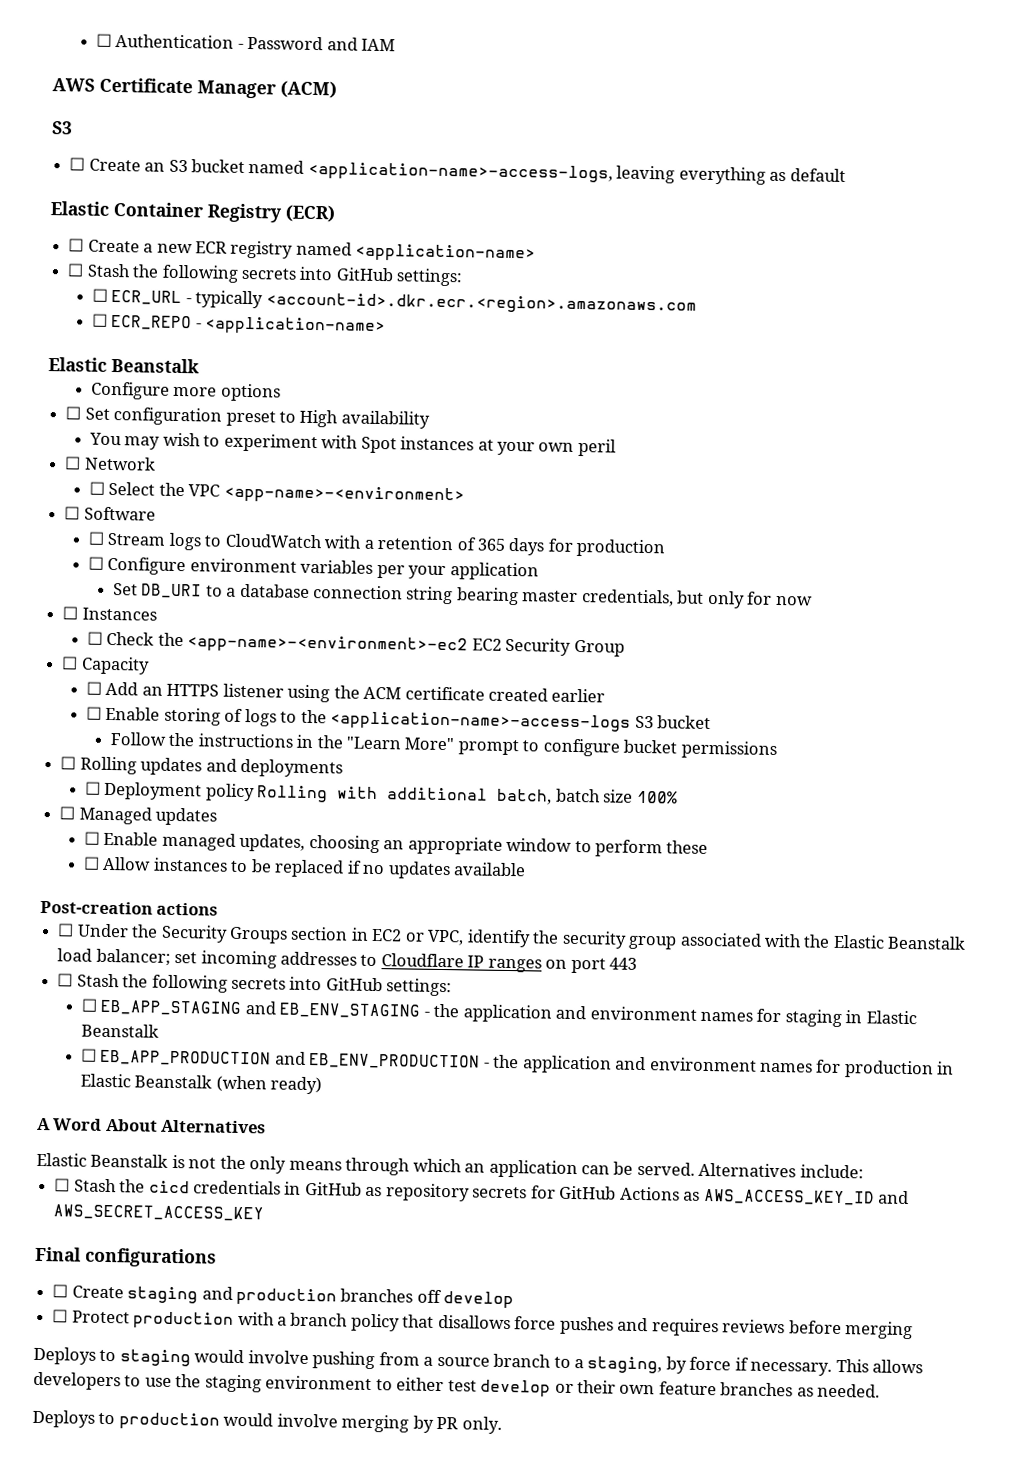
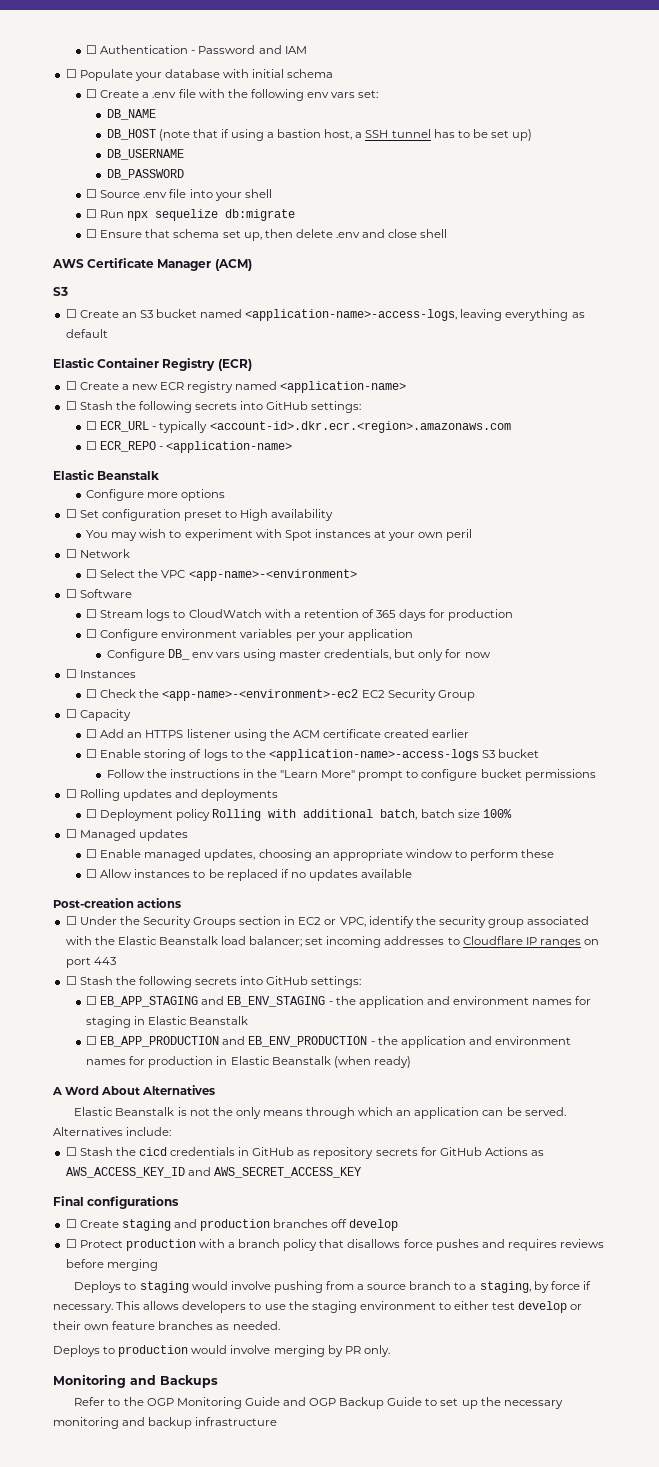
(396, 45) none -> [65,69,334,81] [86,89,379,101] [106,109,156,120] [106,129,533,141] [106,149,184,160] [106,169,184,180] [86,189,272,201] [86,209,296,221] [86,229,448,241] // ☐ Populate your database with initial schema // ☐ Create a .env file with the following env vars set: // DB_NAME // DB_HOST (note that if using a bastion host, a SSH tunnel has to be set up) // DB_USERNAME // DB_PASSWORD // ☐ Source .env file into your shell // ☐ Run npx sequelize db:migrate // ☐ Ensure that schema set up, then delete .env and close shell
[112,583,519,606] Set DB_URI to a database connection string bearing -> [106,649,276,661] Configure DB_ env vars using
(502, 1425) none -> [53,1374,218,1388] [74,1397,563,1409] [53,1417,278,1429] // Monitoring and Backups // Refer to the OGP Monitoring Guide and OGP Backup Guide to set up the necessary monitoring and backup infrastructure

